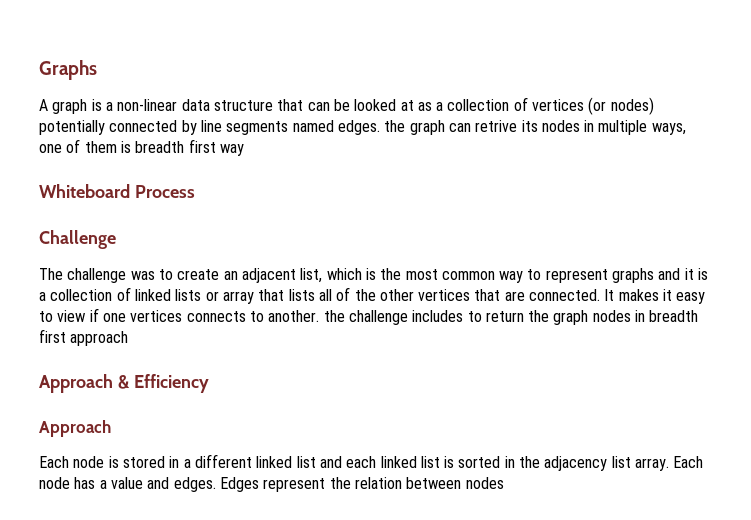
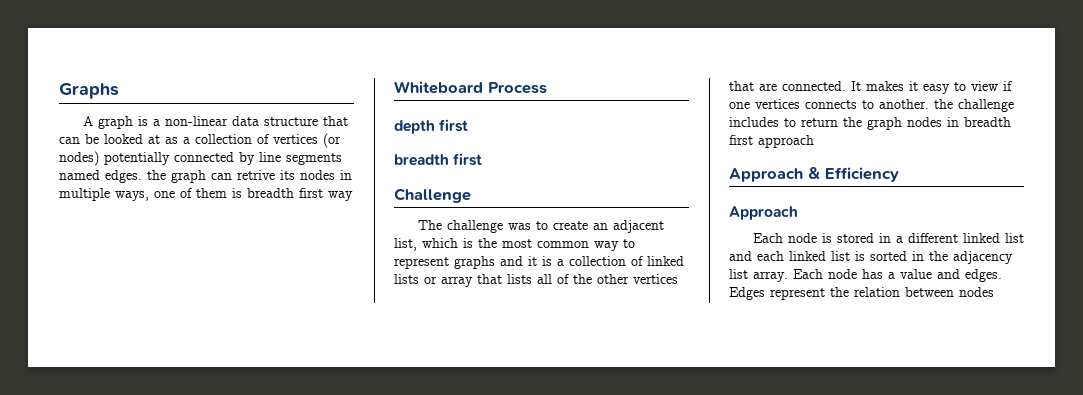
(195, 191) none -> [394,119,469,134] [394,153,483,166] // depth first // breadth first

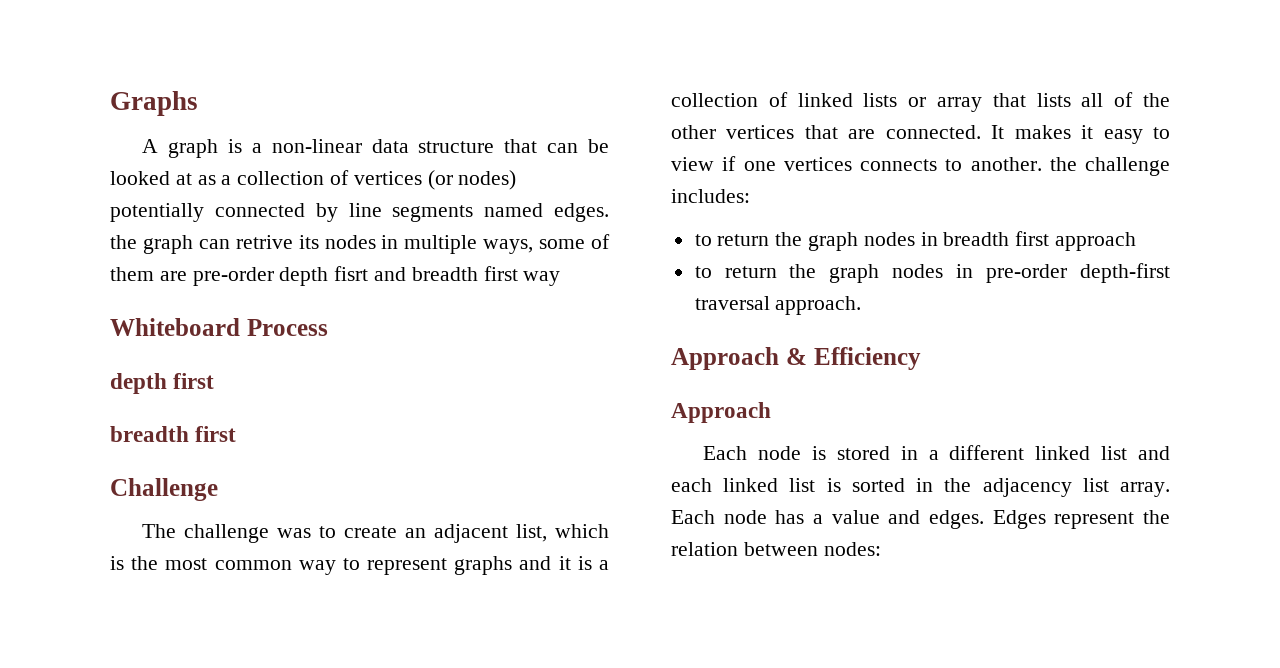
[154,191,175,198] one -> [539,239,586,249] some
[232,188,242,198] is -> [159,266,407,286] are pre-order depth fisrt and
[729,117,779,127] includes -> [671,189,750,203] includes: //
(814, 141) none -> [694,263,1170,283] [694,296,862,315] // to return the graph nodes in pre-order depth-first traversal approach.
[959,287,994,297] nodes -> [823,542,881,556] nodes:

